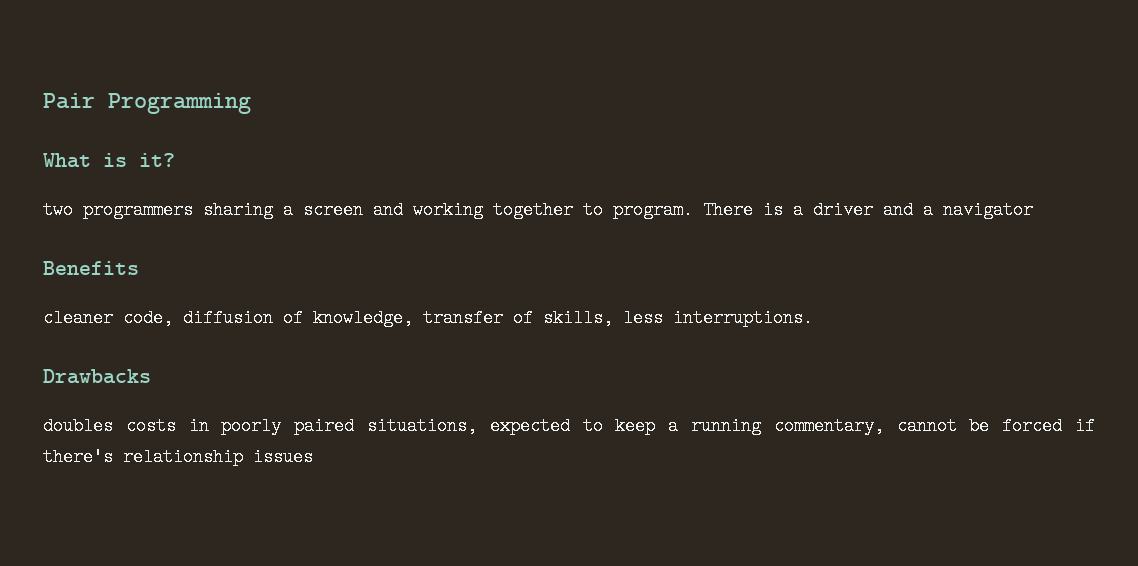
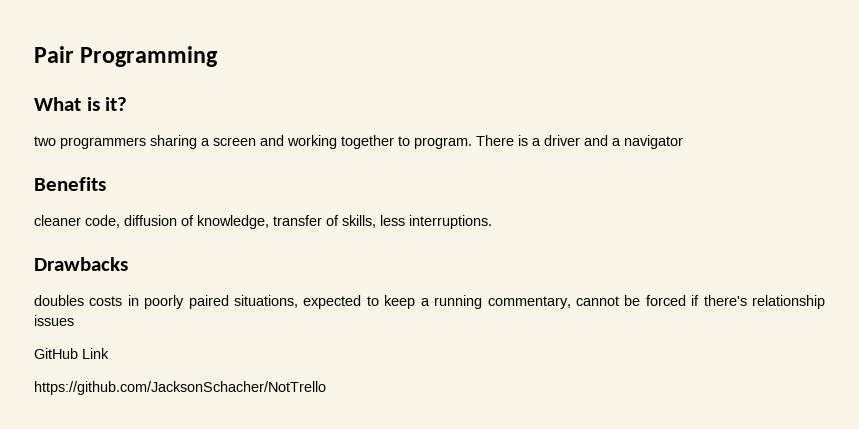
(313, 457) none -> [34,348,109,359] [34,381,326,395] // GitHub Link // https://github.com/JacksonSchacher/NotTrello

